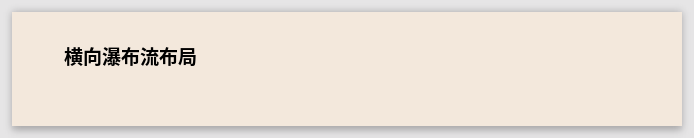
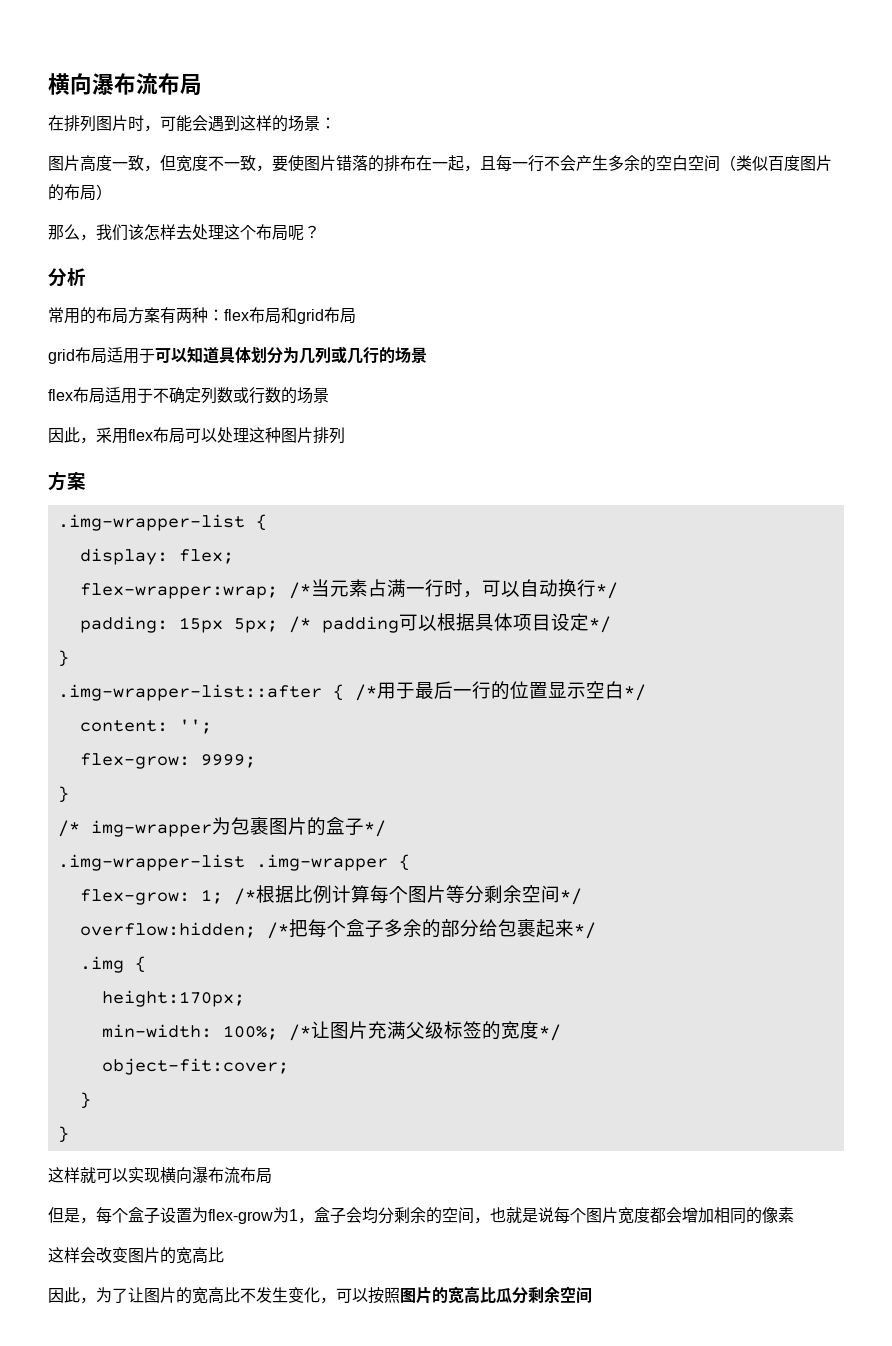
[64,47,197,67] 横向瀑布流布局 -> [48,73,202,96] [48,115,336,132] [48,155,832,172] [48,184,112,201] [48,224,320,241] [48,268,86,287] [48,307,356,324] [48,346,427,364] [48,387,329,404] [48,427,345,444] [48,471,86,491] [57,514,267,531] [79,548,234,565] [79,579,618,599] [79,613,611,633] [57,650,69,667] [57,681,646,701] [79,719,212,734] [79,753,256,769] [57,786,69,803] [57,817,386,837] [57,854,410,871] [79,885,582,905] [79,919,596,939] [79,956,146,973] [101,990,245,1007] [101,1021,561,1041] [101,1058,289,1075] [79,1092,91,1109] [57,1126,69,1143] [48,1166,272,1184] [48,1207,794,1224] [48,1247,224,1264] [48,1286,592,1304] 横向瀑布流布局 // 在排列图片时，可能会遇到这样的场景： // 图片高度一致，但宽度不一致，要使图片错落的排布在一起，且每一行不会产生多余的空白空间（类似百度图片的布局） // 那么，我们该怎样去处理这个布局呢？ // 分析 // 常用的布局方案有两种：flex布局和grid布局 // grid布局适用于可以知道具体划分为几列或几行的场景 // flex布局适用于不确定列数或行数的场景 // 因此，采用flex布局可以处理这种图片排列 // 方案 // .img-wrapper-list { // display: flex; // flex-wrapper:wrap; /*当元素占满一行时，可以自动换行*/ // padding: 15px 5px; /* padding可以根据具体项目设定*/ // } // .img-wrapper-list::after { /*用于最后一行的位置显示空白*/ // content: ''; // flex-grow: 9999; // } // /* img-wrapper为包裹图片的盒子*/ // .img-wrapper-list .img-wrapper { // flex-grow: 1; /*根据比例计算每个图片等分剩余空间*/ // overflow:hidden; /*把每个盒子多余的部分给包裹起来*/ // .img { // height:170px; // min-width: 100%; /*让图片充满父级标签的宽度*/ // object-fit:cover; // } // } // 这样就可以实现横向瀑布流布局 // 但是，每个盒子设置为flex-grow为1，盒子会均分剩余的空间，也就是说每个图片宽度都会增加相同的像素 // 这样会改变图片的宽高比 // 因此，为了让图片的宽高比不发生变化，可以按照图片的宽高比瓜分剩余空间

